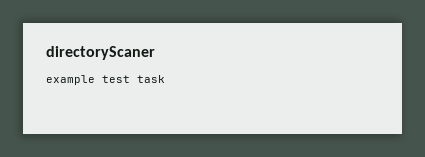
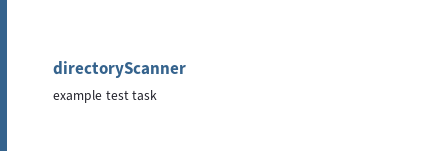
[46,46,155,60] directoryScaner -> [53,61,186,78] directoryScanner

